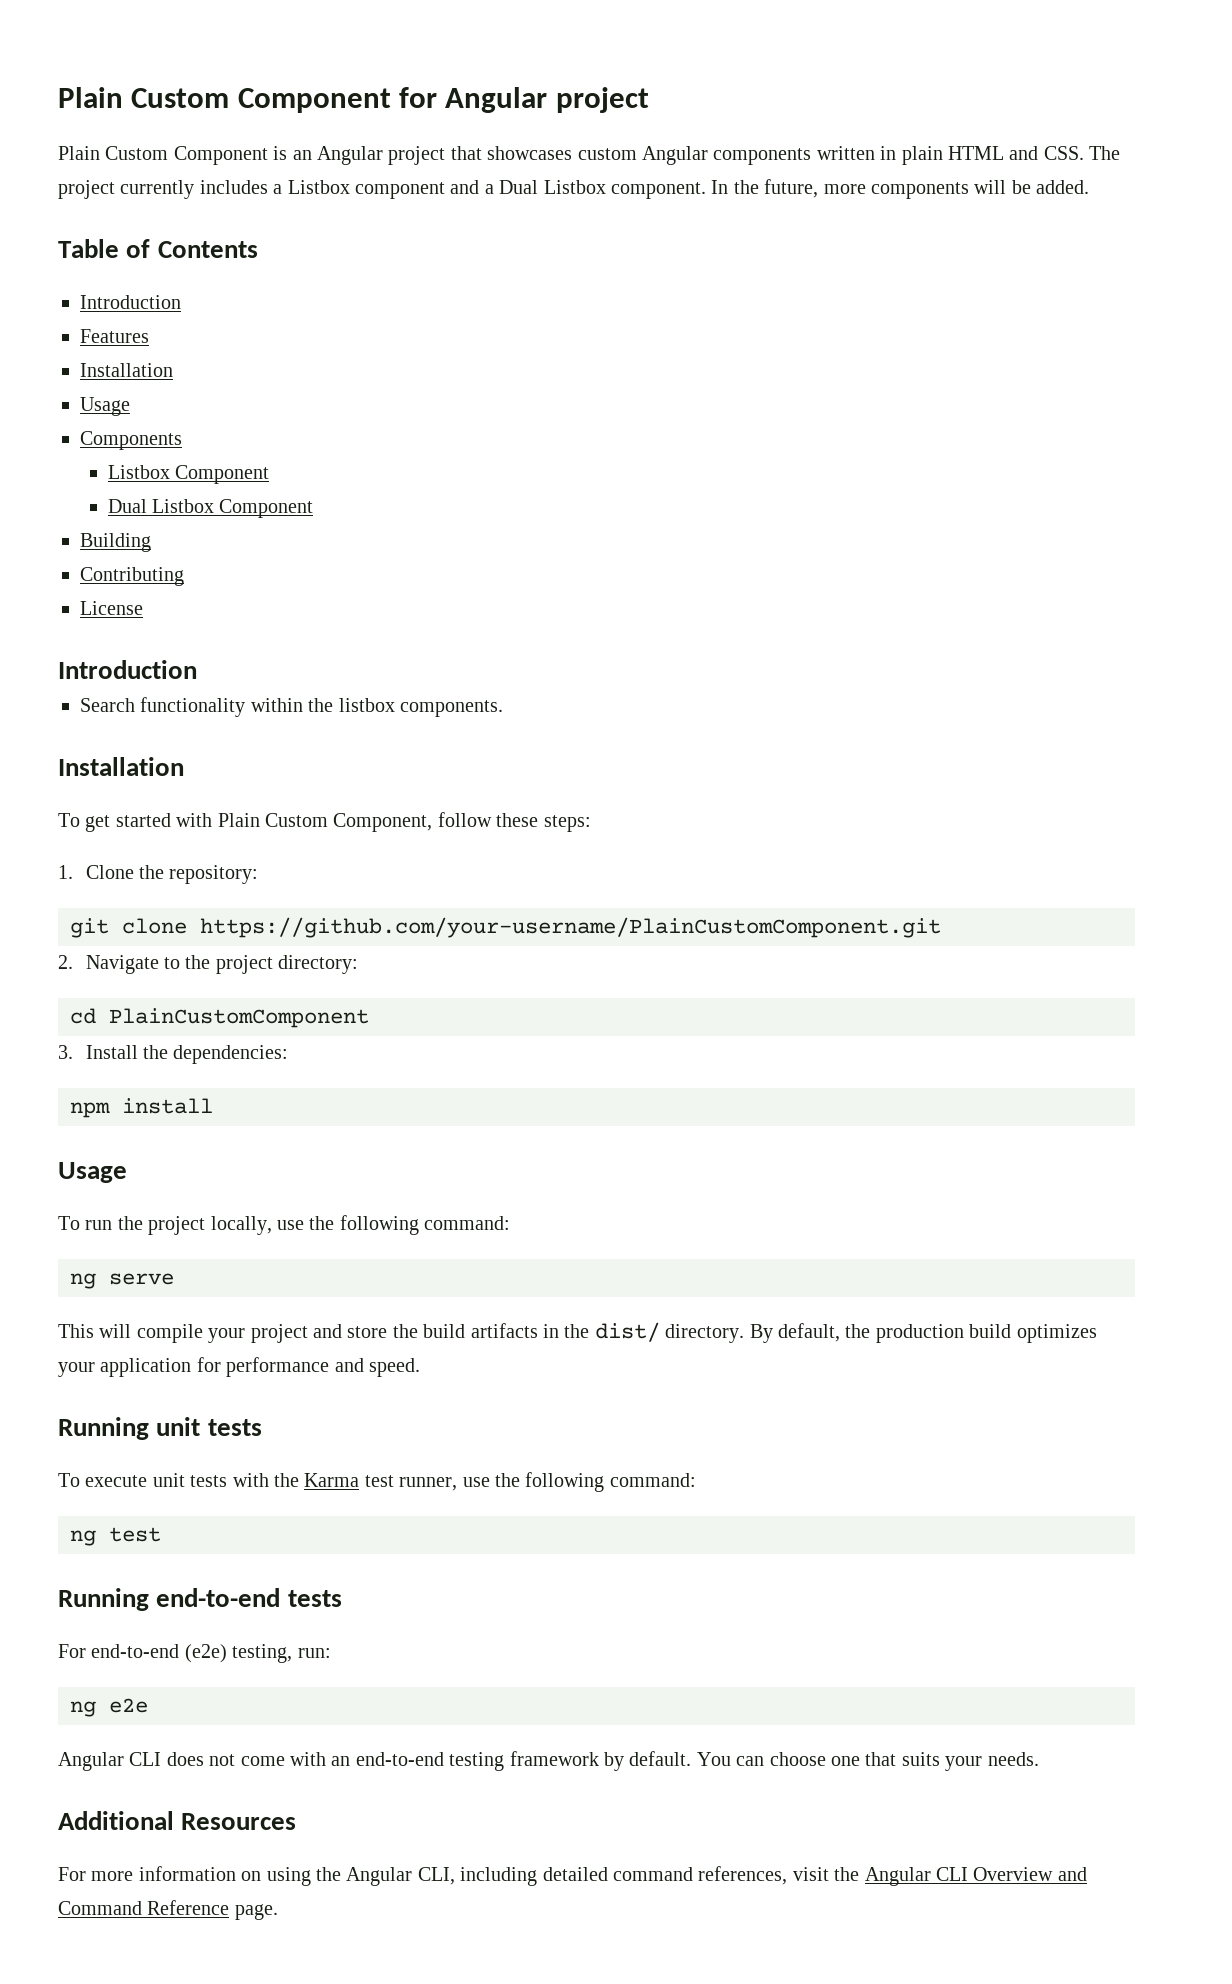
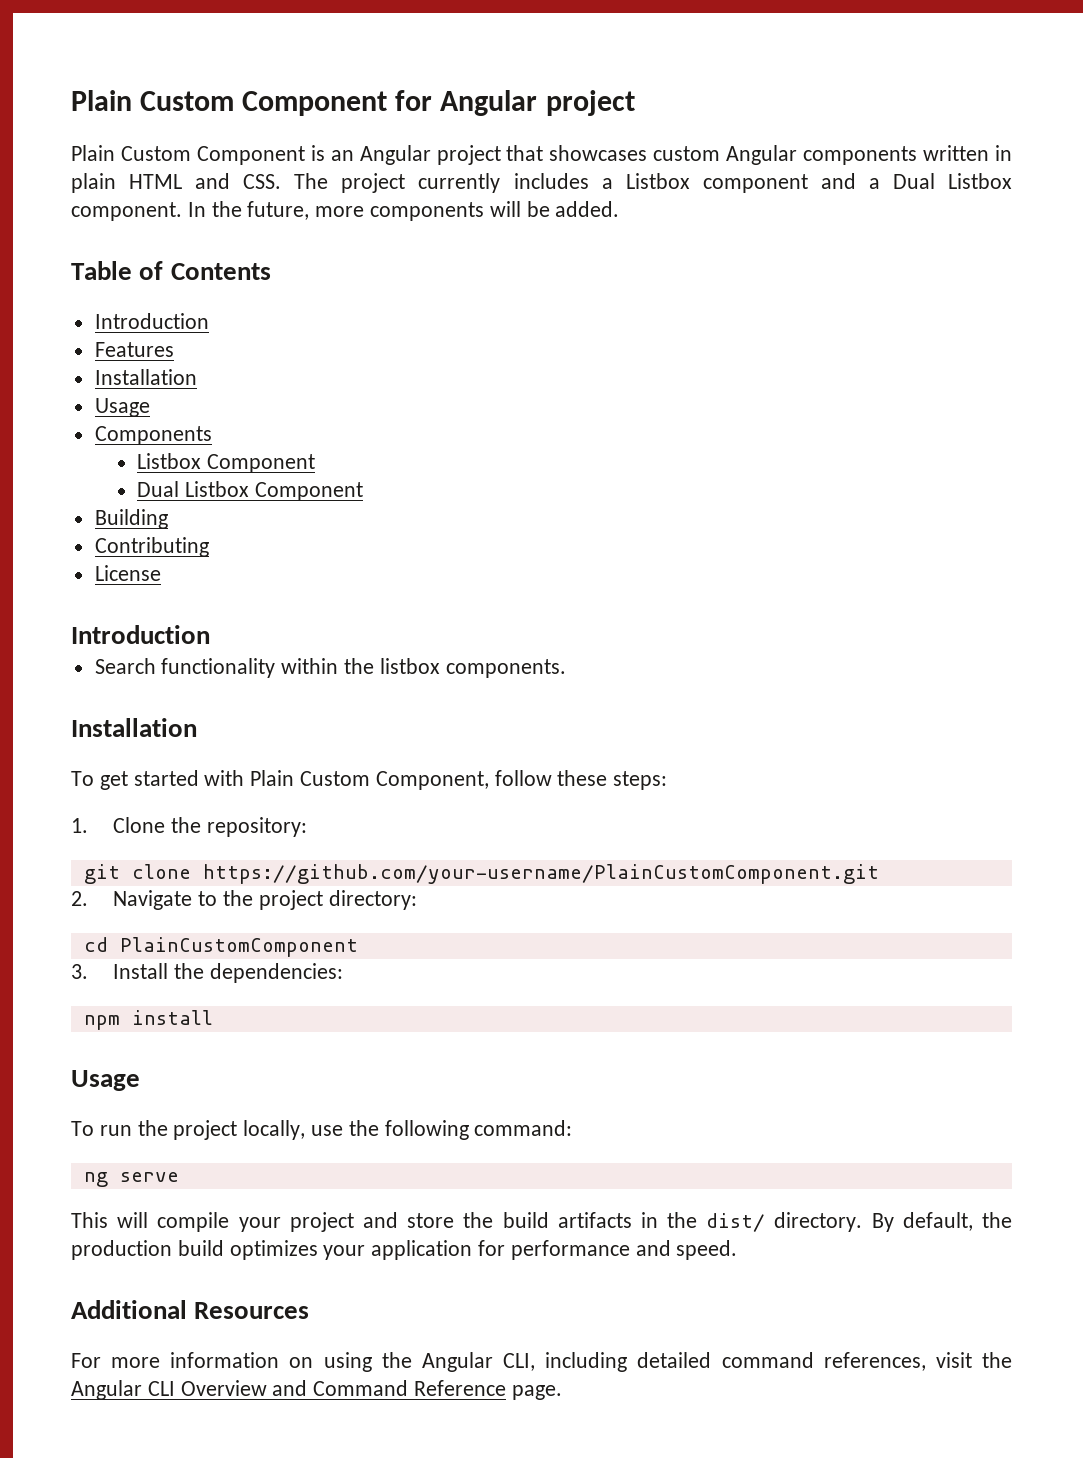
[58,1417,262,1440] [58,1472,696,1492] [70,1527,161,1546] [58,1588,342,1611] [58,1644,331,1663] [70,1698,148,1717] [58,1751,1039,1771] // Running unit tests // To execute unit tests with the Karma test runner, use the following command: // ng test // Running end-to-end tests // For end-to-end (e2e) testing, run: // ng e2e // Angular CLI does not come with an end-to-end testing framework by default. You can choose one that suits your needs. -> (738, 1250) none

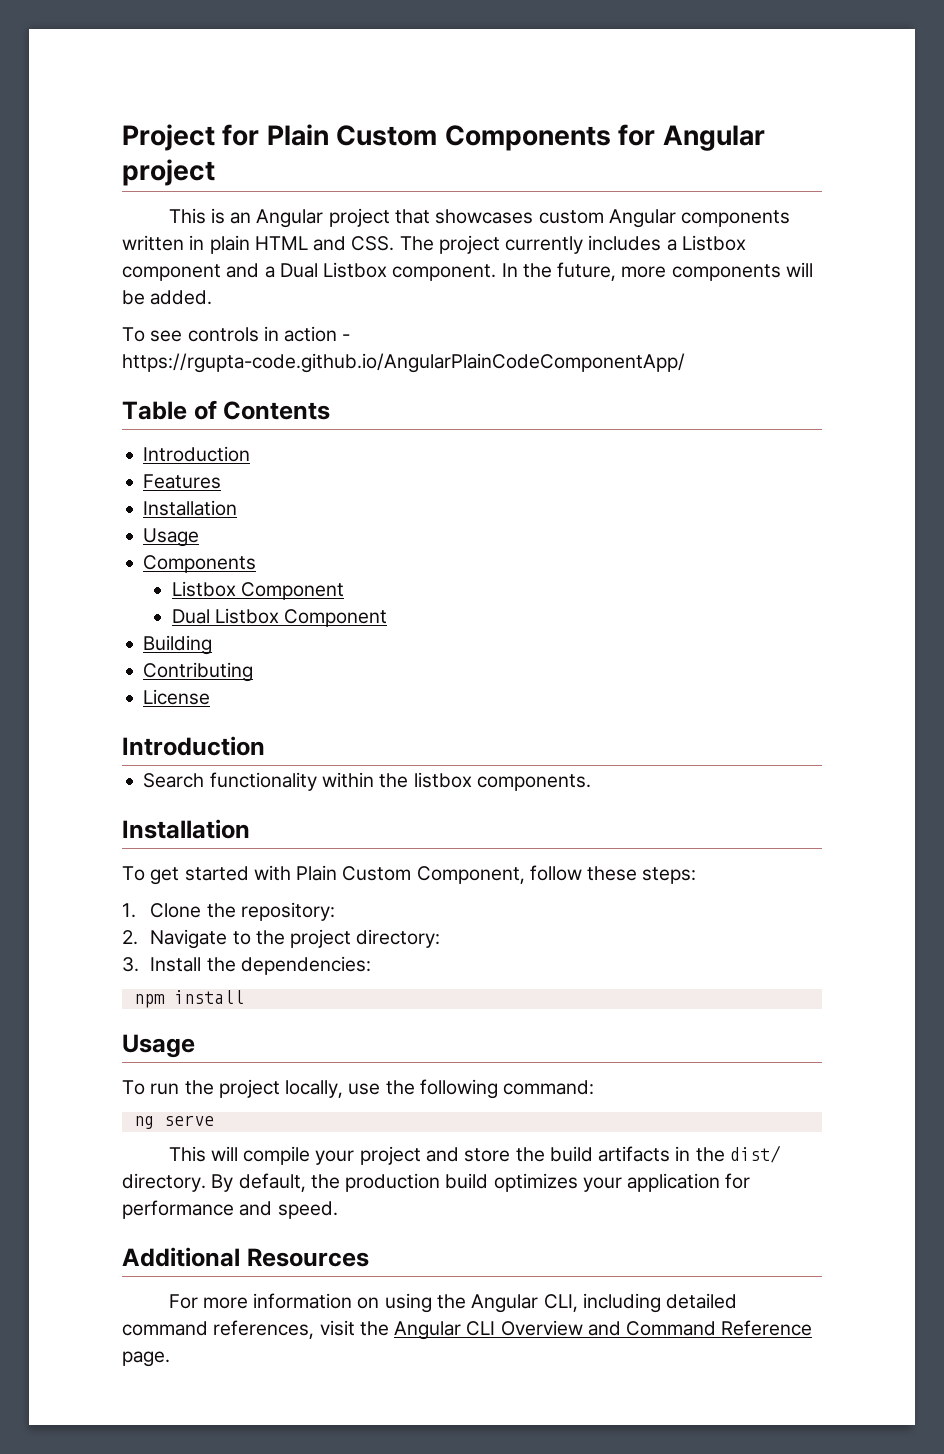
[71,90,388,116] Plain Custom Component -> [122,124,611,151] Project for Plain Custom Components
[71,145,305,165] Plain Custom Component -> [168,208,206,224] This
(620, 209) none -> [122,326,351,342] [122,353,685,373] // To see controls in action - https://rgupta-code.github.io/AngularPlainCodeComponentApp/
[83,864,879,884] // git clone https://github.com/your-username/PlainCustomComponent.git -> (335, 911) none
[83,937,358,957] // cd PlainCustomComponent -> (441, 938) none

